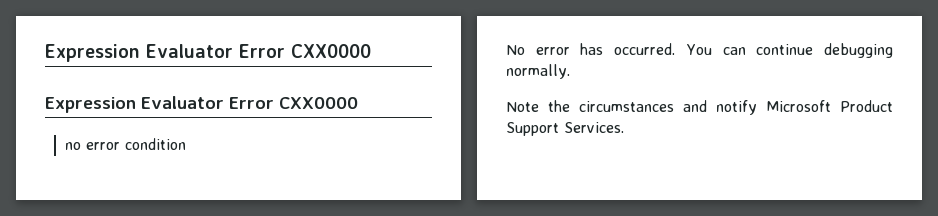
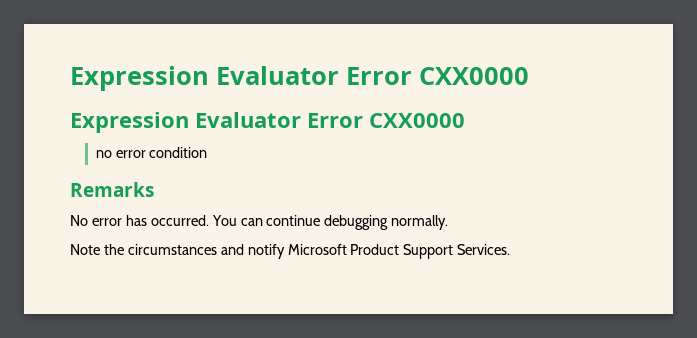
(187, 144) none -> [70,182,154,197] // Remarks

